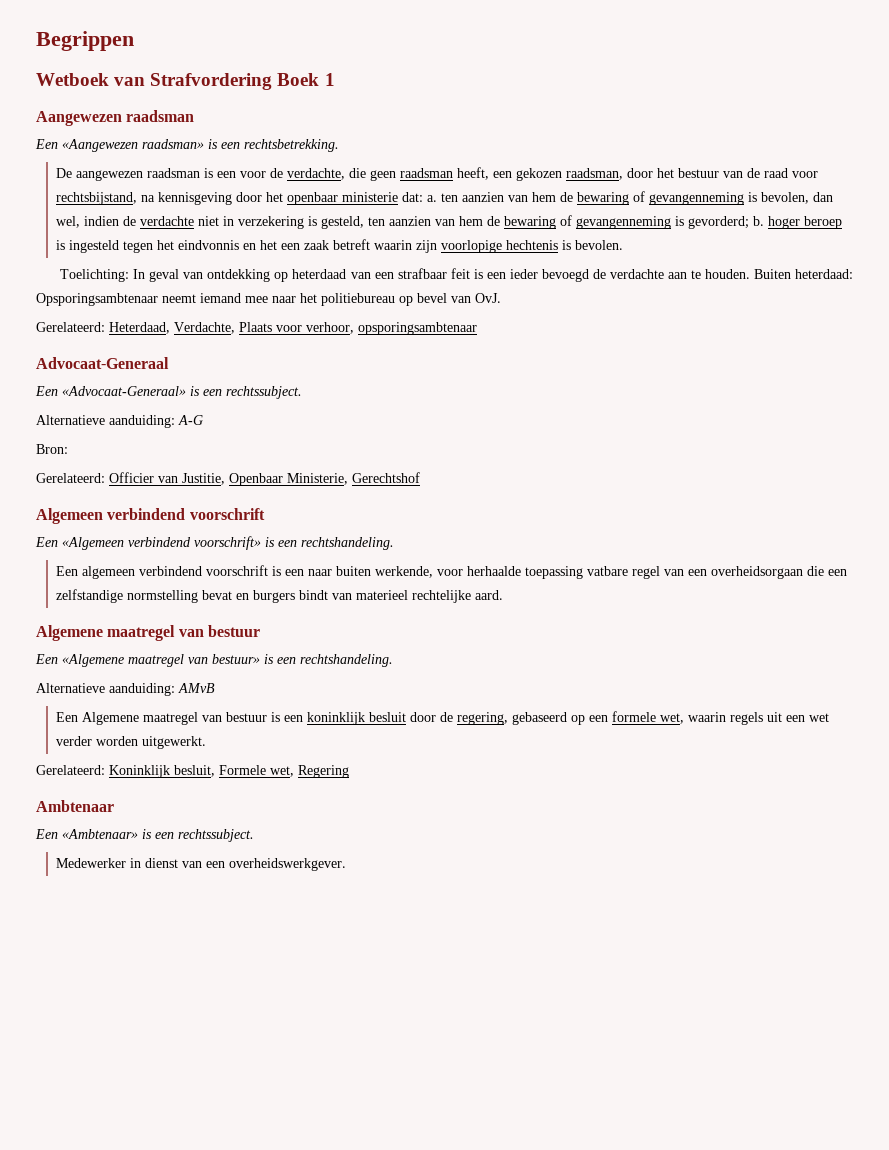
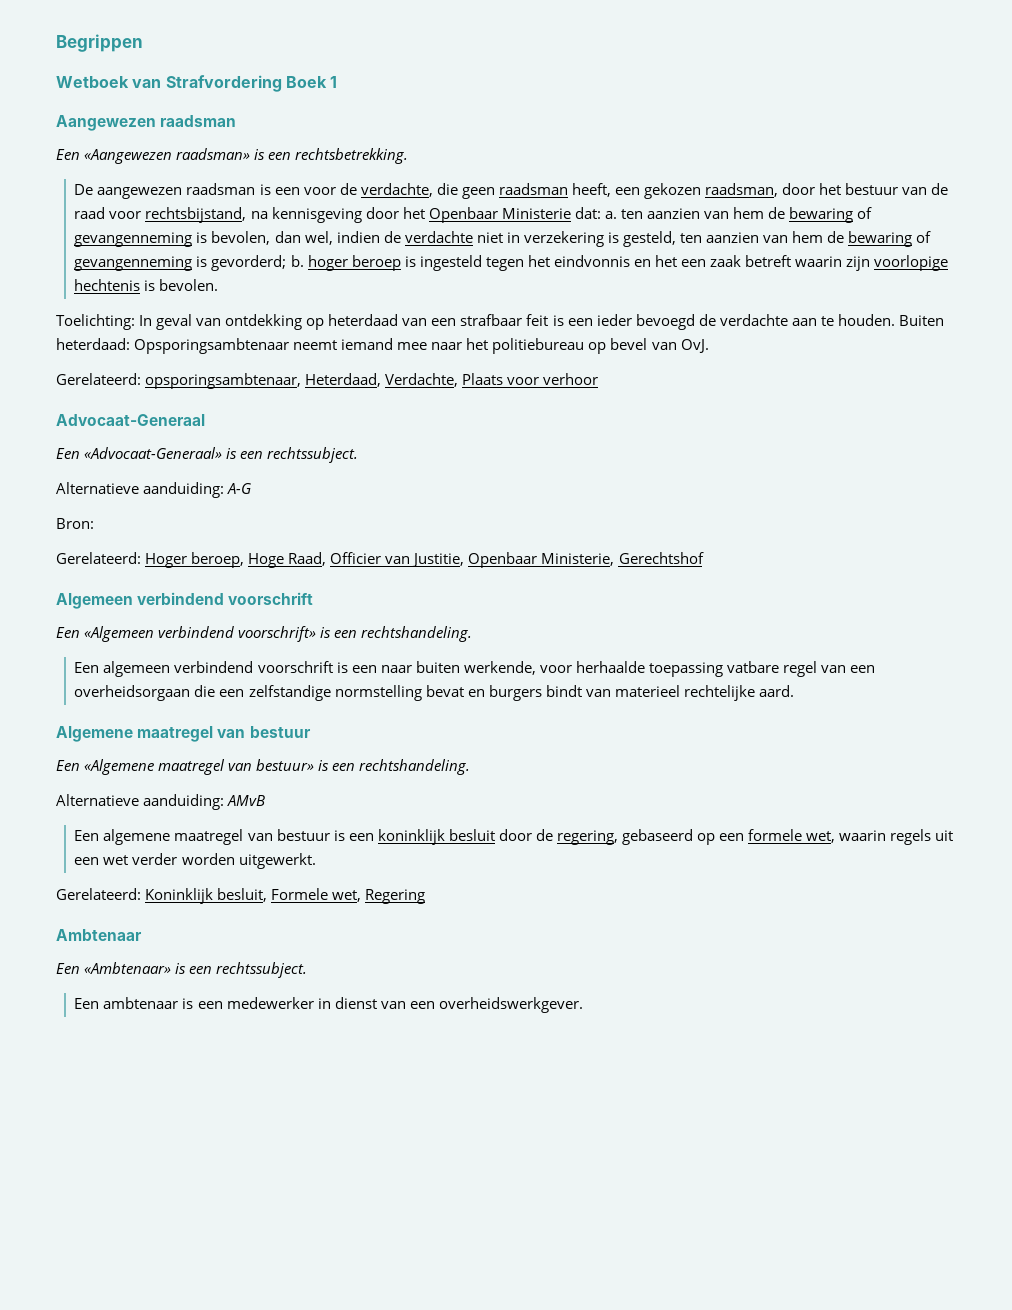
[287,192,399,205] openbaar ministerie -> [428,207,571,223] Openbaar Ministerie
(105, 327) none -> [145,373,302,389] opsporingsambtenaar,
[306,322,477,335] verhoor, opsporingsambtenaar -> [543,373,599,385] verhoor
(105, 478) none -> [145,552,327,568] Hoger beroep, Hoge Raad,
[82,712,140,725] Algemene -> [103,829,171,845] algemene
[56,858,127,868] Medewerker -> [74,997,314,1009] Een ambtenaar is een medewerker

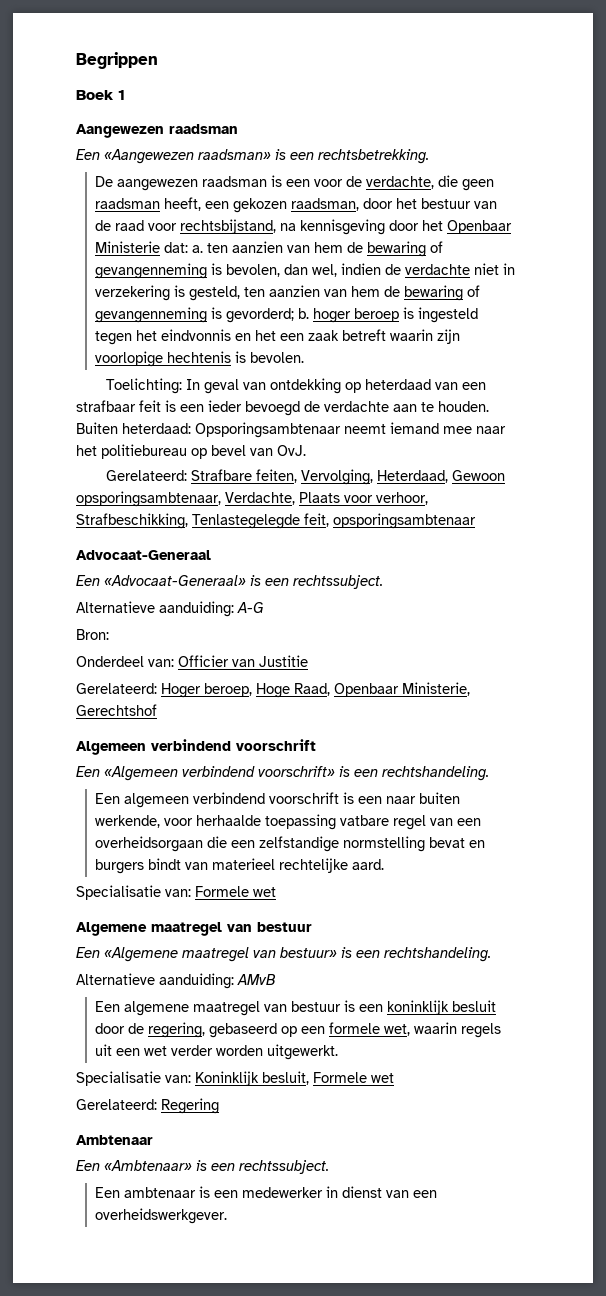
[56,75,282,92] Wetboek van Strafvordering -> (158, 60) none
[145,373,599,389] opsporingsambtenaar, Heterdaad, Verdachte, Plaats voor verhoor -> [191,469,506,485] [76,491,428,507] [76,513,476,529] Strafbare feiten, Vervolging, Heterdaad, Gewoon opsporingsambtenaar, Verdachte, Plaats voor verhoor, Strafbeschikking, Tenlastegelegde feit, opsporingsambtenaar
(94, 523) none -> [76,655,308,667] // Onderdeel van: Officier van Justitie
[330,552,465,567] Officier van Justitie, -> (330, 689) none
(794, 691) none -> [76,885,276,900] // Specialisatie van: Formele wet
[56,888,141,900] Gerelateerd: -> [76,1071,191,1086] Specialisatie van:
[332,890,362,902] wet, -> [371,1073,394,1083] [76,1099,157,1110] wet // Gerelateerd:

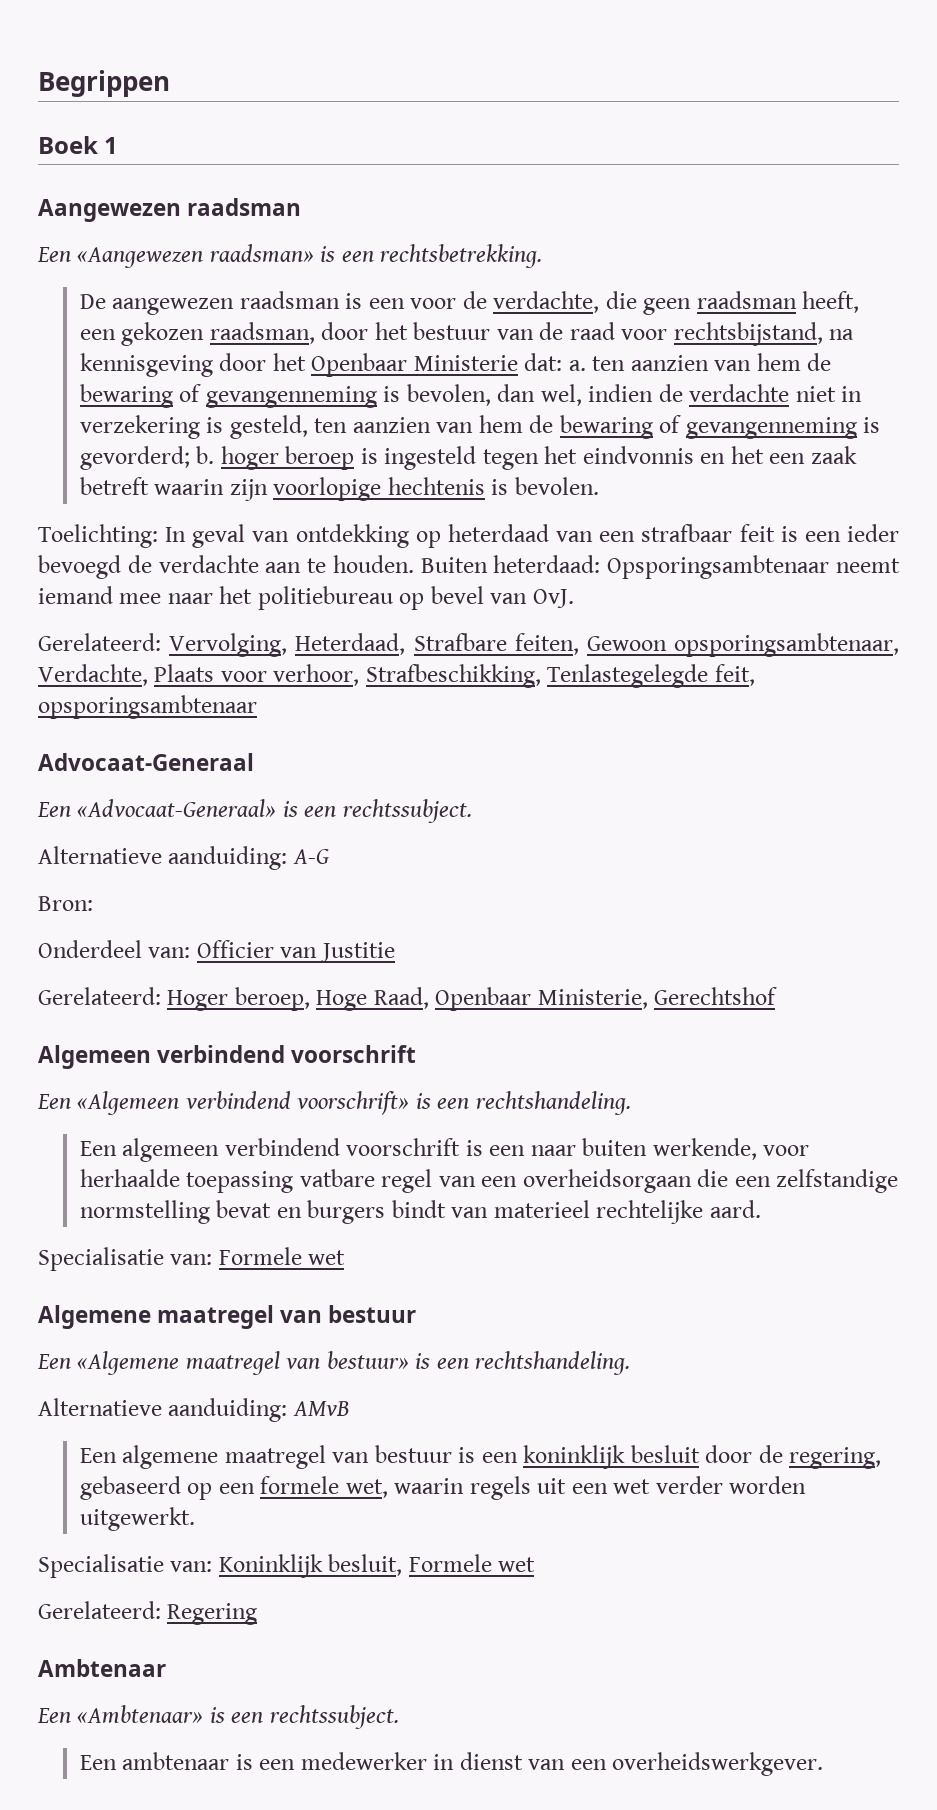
[191,469,449,485] Strafbare feiten, Vervolging, Heterdaad, -> [169,633,579,657] Vervolging, Heterdaad, Strafbare feiten,

